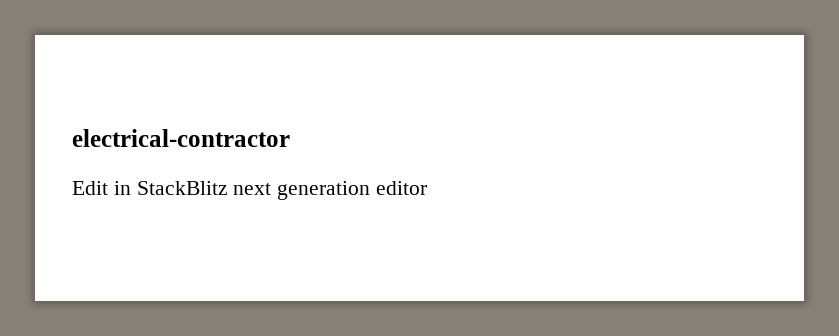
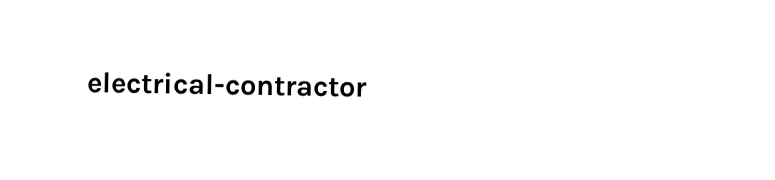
[72,181,428,200] // Edit in StackBlitz next generation editor -> (368, 84) none

